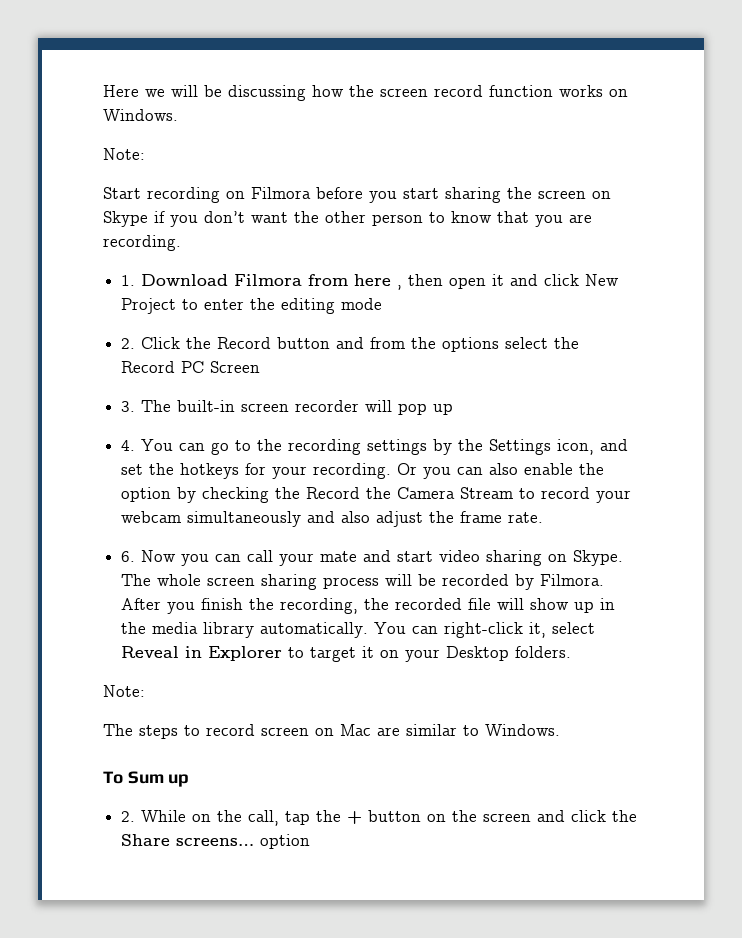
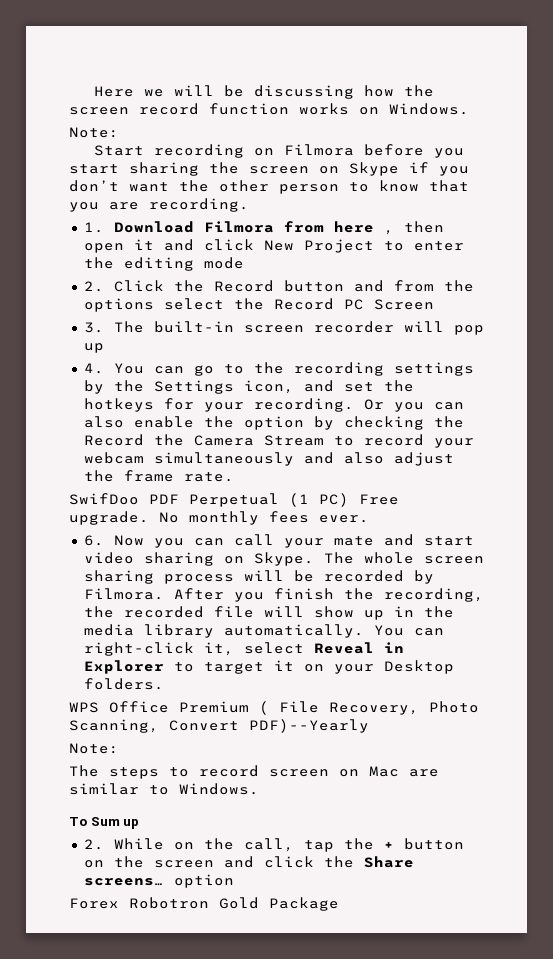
(544, 517) none -> [69,493,399,507] [69,511,369,525] // SwifDoo PDF Perpetual (1 PC) Free upgrade. No monthly fees ever.
(572, 652) none -> [69,701,479,715] [69,719,369,733] // WPS Office Premium ( File Recovery, Photo Scanning, Convert PDF)--Yearly
(311, 841) none -> [69,897,339,911] // Forex Robotron Gold Package

